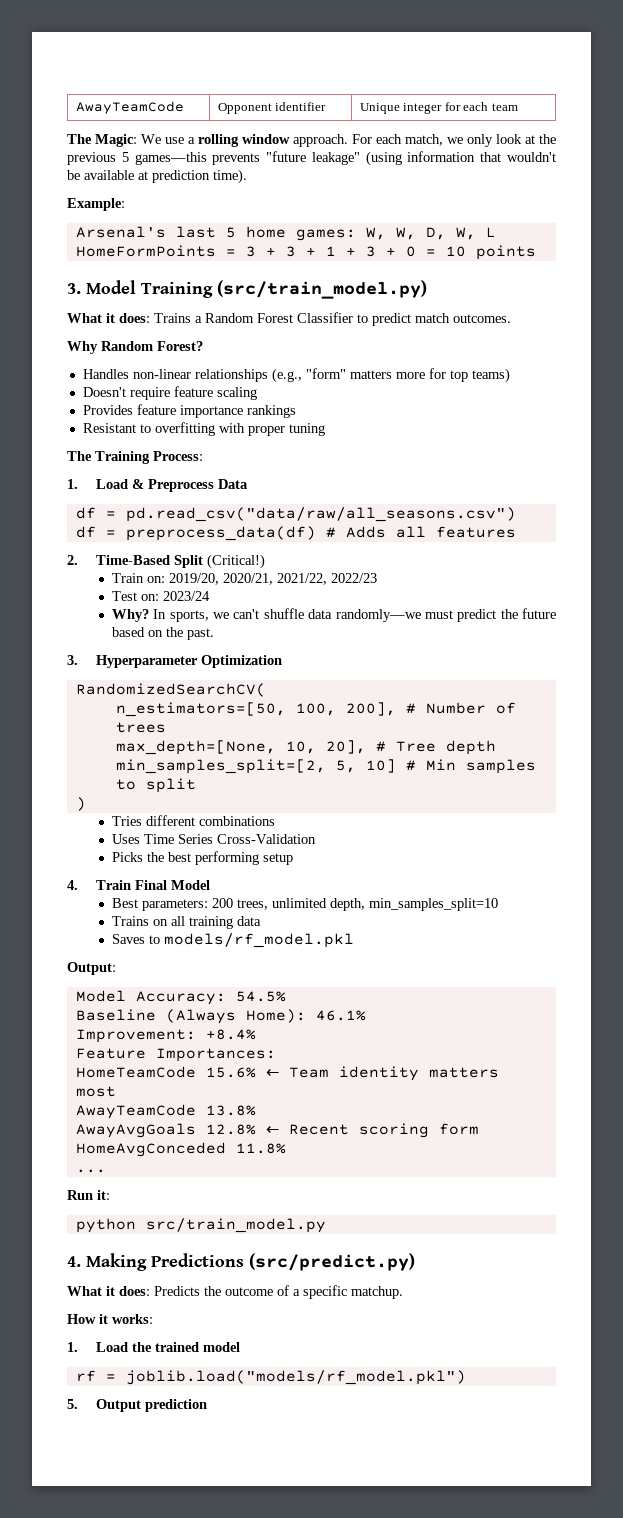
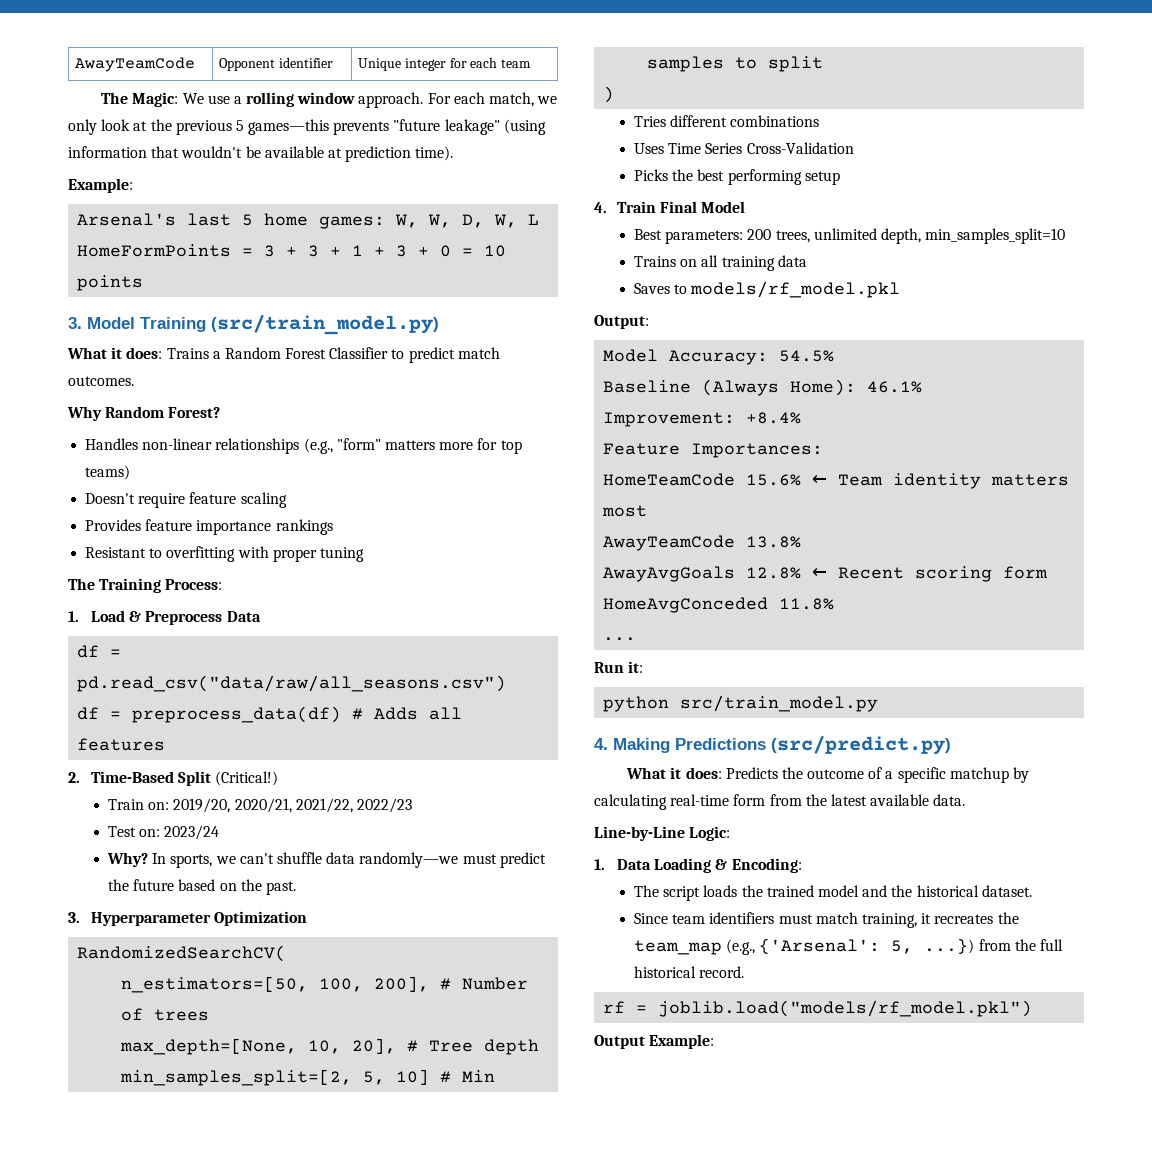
[351,1286,403,1299] [67,1314,153,1324] [67,1342,240,1352] matchup. // How it works: // 1. Load the trained model -> [949,767,1030,783] [594,794,966,810] [594,826,731,841] [594,858,802,873] [634,885,1032,901] [634,912,1019,928] [634,938,1064,955] [634,966,745,978] matchup by calculating real-time form from the latest available data. // Line-by-Line Logic: // 1. Data Loading & Encoding: // The script loads the trained model and the historical dataset. // Since team identifiers must match training, it recreates the team_map (e.g., {'Arsenal': 5, ...}) from the full historical record.
[67,1399,207,1412] 5. Output prediction -> [594,1034,715,1049] Output Example:

